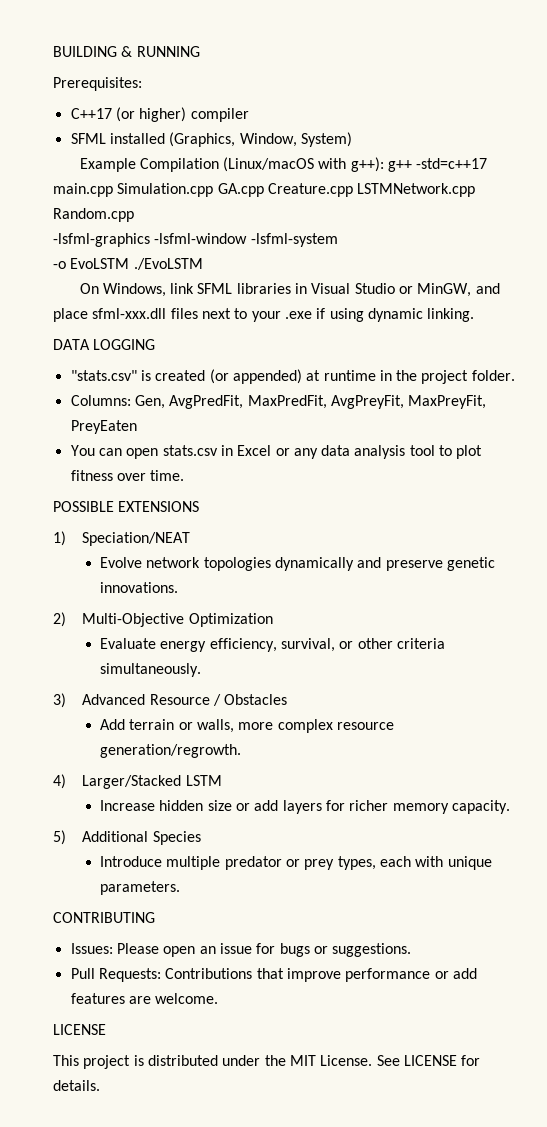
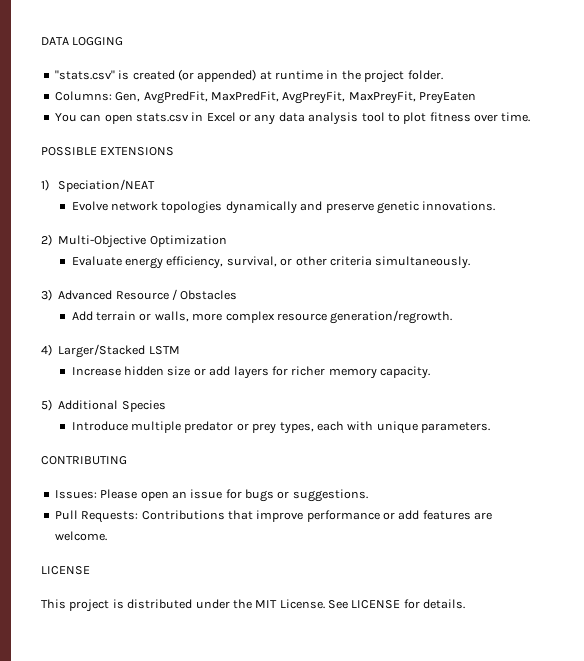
[53,46,200,57] [53,77,142,91] [70,107,249,122] [70,132,352,147] [79,157,488,172] [53,183,476,197] [53,208,134,222] [53,233,338,247] [53,258,203,270] [79,283,500,297] [53,308,475,322] BUILDING & RUNNING // Prerequisites: // C++17 (or higher) compiler // SFML installed (Graphics, Window, System) // Example Compilation (Linux/macOS with g++): g++ -std=c++17 main.cpp Simulation.cpp GA.cpp Creature.cpp LSTMNetwork.cpp Random.cpp // -lsfml-graphics -lsfml-window -lsfml-system // -o EvoLSTM ./EvoLSTM // On Windows, link SFML libraries in Visual Studio or MinGW, and place sfml-xxx.dll files next to your .exe if using dynamic linking. // -> (41, 41) none

